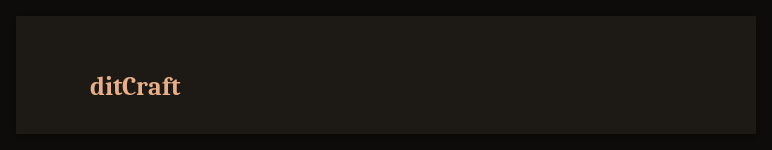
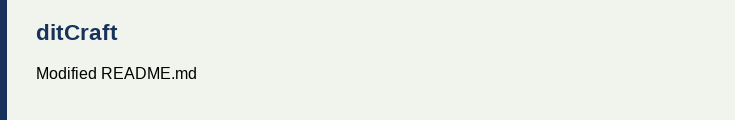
(181, 85) none -> [36,67,198,79] // Modified README.md

